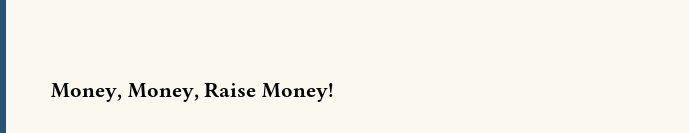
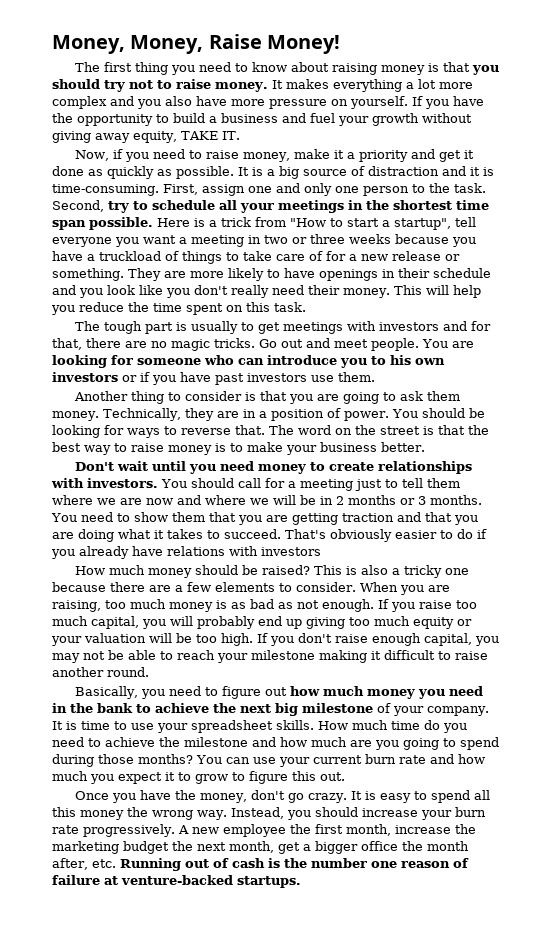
(335, 92) none -> [74,62,499,75] [52,79,473,92] [52,96,484,109] [52,113,472,126] [52,131,240,143] [74,149,474,162] [52,166,494,179] [52,183,486,196] [52,200,489,213] [52,217,476,230] [52,234,476,247] [52,251,460,264] [52,268,491,281] [52,285,481,298] [51,302,306,315] [74,321,491,334] [52,338,474,351] [52,355,445,368] [52,372,375,385] [73,391,460,404] [52,408,485,421] [52,425,489,438] [52,442,425,455] [74,461,472,474] [51,478,460,491] [52,495,482,505] [51,512,478,525] [52,529,487,542] [51,546,321,559] [74,565,469,578] [52,582,450,595] [52,599,477,612] [52,616,472,629] [51,633,499,646] [52,650,488,663] [52,667,149,677] [74,686,483,699] [52,703,489,716] [52,720,467,733] [52,737,499,750] [52,754,485,767] [52,771,345,784] [74,790,490,803] [52,807,486,820] [52,824,476,837] [52,841,469,854] [52,858,469,871] [52,875,301,888] // The first thing you need to know about raising money is that you should try not to raise money. It makes everything a lot more complex and you also have more pressure on yourself. If you have the opportunity to build a business and fuel your growth without giving away equity, TAKE IT. // Now, if you need to raise money, make it a priority and get it done as quickly as possible. It is a big source of distraction and it is time-consuming. First, assign one and only one person to the task. Second, try to schedule all your meetings in the shortest time span possible. Here is a trick from "How to start a startup", tell everyone you want a meeting in two or three weeks because you have a truckload of things to take care of for a new release or something. They are more likely to have openings in their schedule and you look like you don't really need their money. This will help you reduce the time spent on this task. // The tough part is usually to get meetings with investors and for that, there are no magic tricks. Go out and meet people. You are looking for someone who can introduce you to his own investors or if you have past investors use them. // Another thing to consider is that you are going to ask them money. Technically, they are in a position of power. You should be looking for ways to reverse that. The word on the street is that the best way to raise money is to make your business better. // Don't wait until you need money to create relationships with investors. You should call for a meeting just to tell them where we are now and where we will be in 2 months or 3 months. You need to show them that you are getting traction and that you are doing what it takes to succeed. That's obviously easier to do if you already have relations with investors // How much money should be raised? This is also a tricky one because there are a few elements to consider. When you are raising, too much money is as bad as not enough. If you raise too much capital, you will probably end up giving too much equity or your valuation will be too high. If you don't raise enough capital, you may not be able to reach your milestone making it difficult to raise another round. // Basically, you need to figure out how much money you need in the bank to achieve the next big milestone of your company. It is time to use your spreadsheet skills. How much time do you need to achieve the milestone and how much are you going to spend during those months? You can use your current burn rate and how much you expect it to grow to figure this out. // Once you have the money, don't go crazy. It is easy to spend all this money the wrong way. Instead, you should increase your burn rate progressively. A new employee the first month, increase the marketing budget the next month, get a bigger office the month after, etc. Running out of cash is the number one reason of failure at venture-backed startups.

